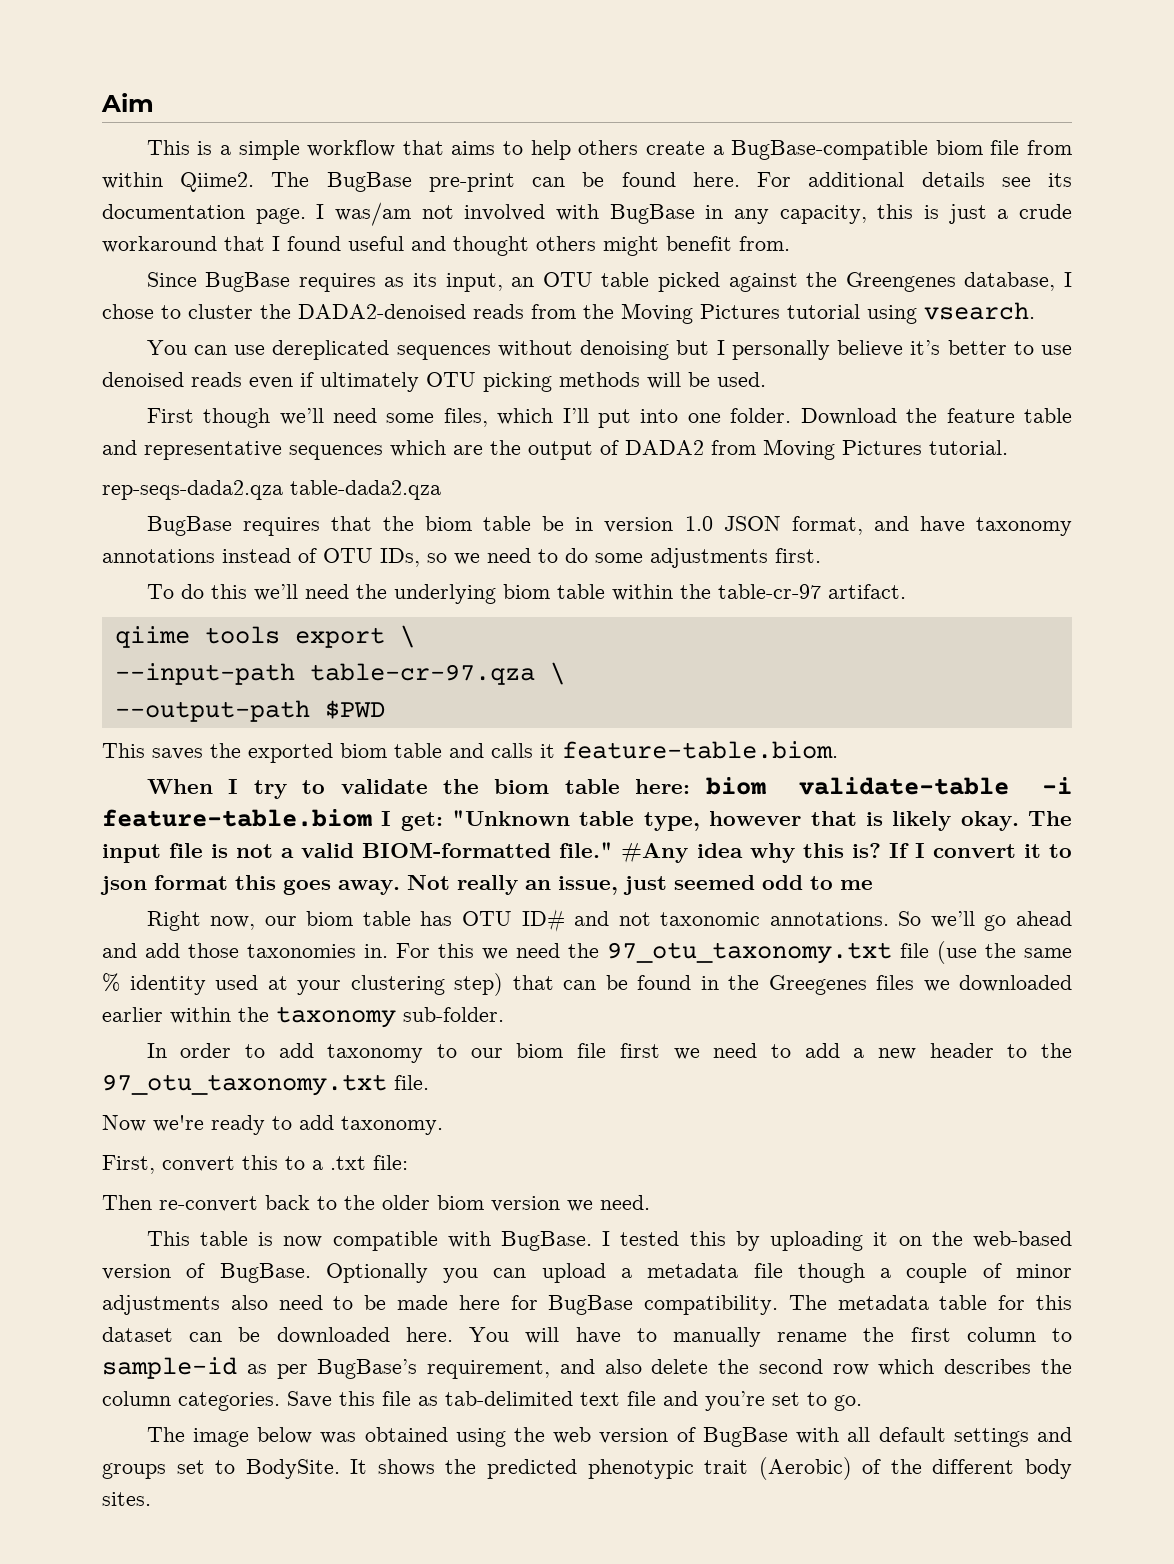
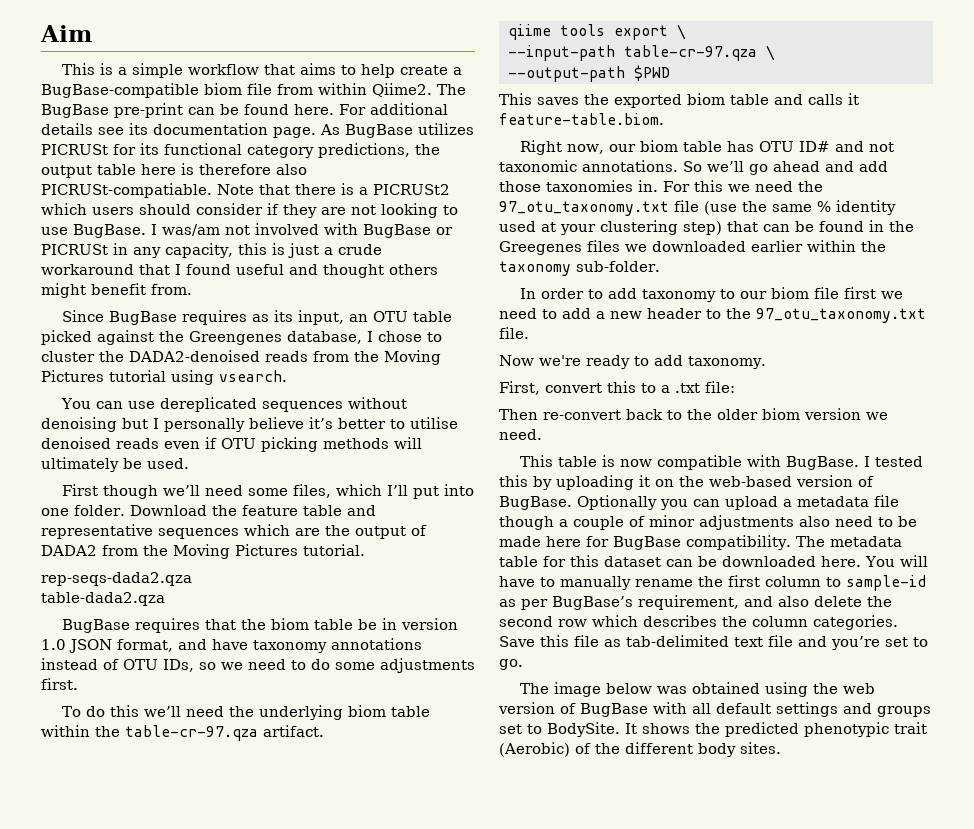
[578,140,639,155] others -> (395, 71) none
(306, 216) none -> [320,123,474,138] [41,143,440,158] [41,163,307,178] [41,183,450,198] [41,203,458,218] [41,224,146,238] As BugBase utilizes PICRUSt for its functional category predictions, the output table here is therefore also PICRUSt-compatiable. Note that there is a PICRUSt2 which users should consider if they are not looking to use BugBase.
(695, 214) none -> [436,227,453,235] [41,244,108,255] or PICRUSt
[1040,345,1072,355] use -> [410,417,458,429] utilise
[320,372,419,392] ultimately -> (217, 443) none
(681, 380) none -> [41,457,119,472] ultimately
(756, 447) none -> [143,545,168,556] the
(283, 490) none -> (192, 579) //
[717,584,821,599] table-cr-97 -> [125,725,258,741] table-cr-97.qza
[146,777,1072,799] [102,809,1072,831] [102,842,1072,863] [100,875,873,895] // When I try to validate the biom table here: biom validate-table -i feature-table.biom I get: "Unknown table type, however that is likely okay. The input file is not a valid BIOM-formatted file." #Any idea why this is? If I convert it to json format this goes away. Not really an issue, just seemed odd to me -> (664, 119) none

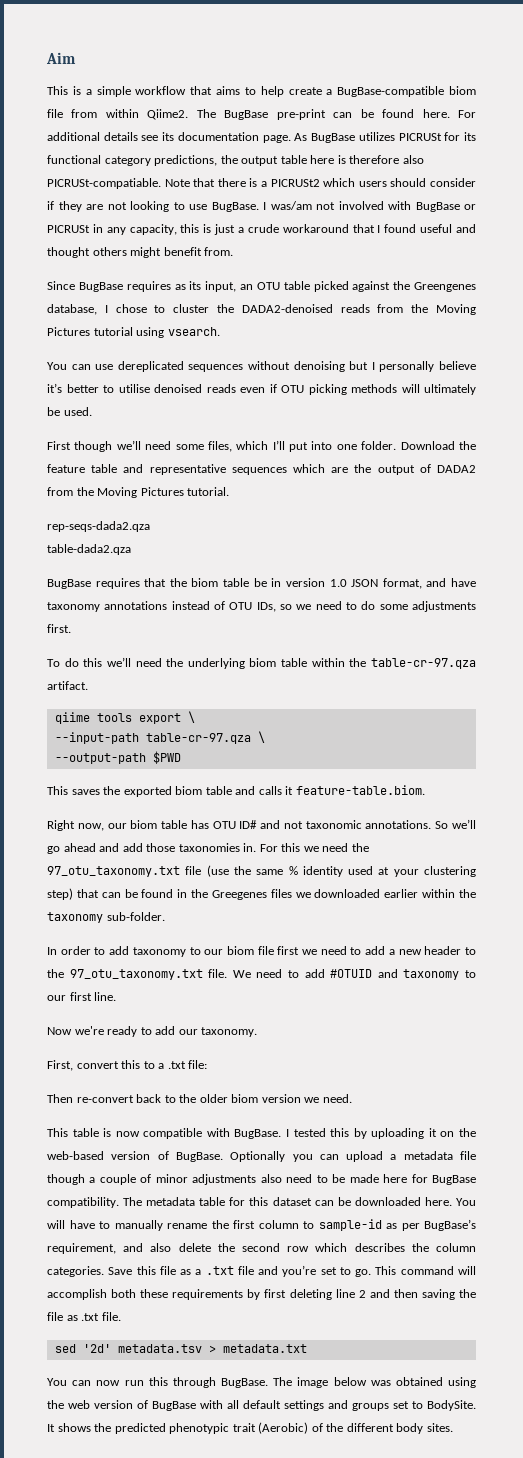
(529, 333) none -> [232,969,477,980] [47,992,117,1001] We need to add #OTUID and taxonomy to our first line.
(683, 360) none -> [178,1029,198,1035] our
[626,635,763,647] tab-delimited text -> [195,1266,234,1275] a .txt
(523, 664) // -> [375,1266,476,1275] [47,1289,476,1300] [47,1312,121,1321] [54,1344,307,1353] [47,1377,268,1388] This command will accomplish both these requirements by first deleting line 2 and then saving the file as .txt file. // sed '2d' metadata.tsv > metadata.txt // You can now run this through BugBase.

